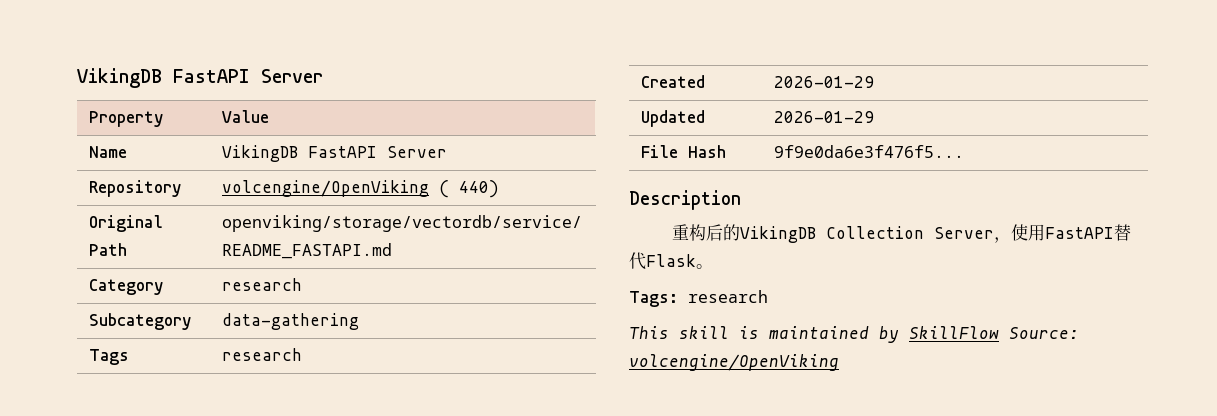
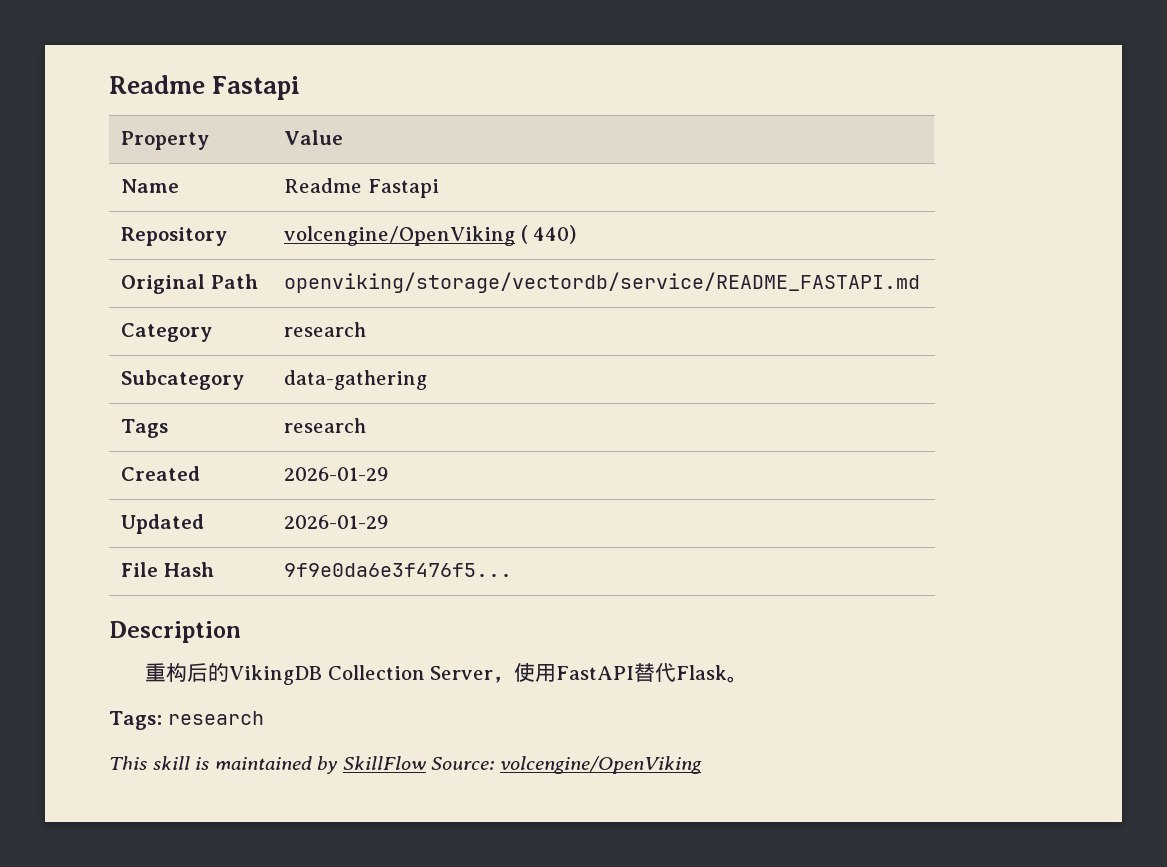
[77,68,323,88] VikingDB FastAPI Server -> [109,75,301,100] Readme Fastapi
[221,145,447,162] VikingDB FastAPI Server -> [284,178,439,198] Readme Fastapi

